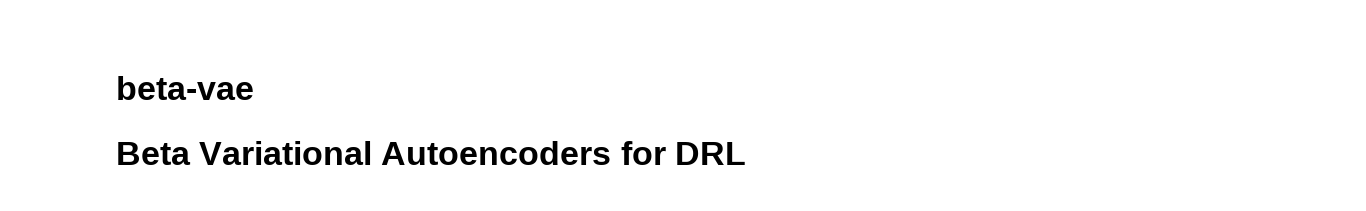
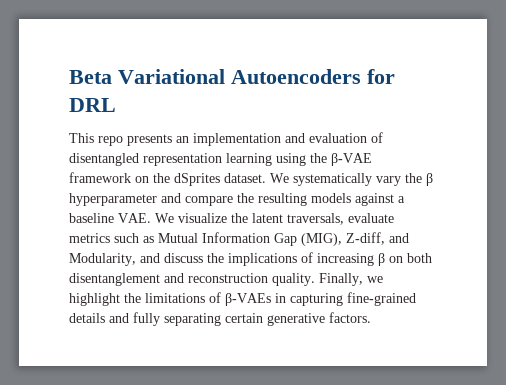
[116,76,254,100] beta-vae // -> (69, 77) none
(746, 153) none -> [69,132,383,146] [69,153,372,166] [69,172,433,186] [69,193,405,206] [69,213,394,225] [69,232,409,246] [69,252,432,266] [69,273,383,286] [69,292,416,306] [69,312,371,326] // This repo presents an implementation and evaluation of disentangled representation learning using the β-VAE framework on the dSprites dataset. We systematically vary the β hyperparameter and compare the resulting models against a baseline VAE. We visualize the latent traversals, evaluate metrics such as Mutual Information Gap (MIG), Z-diff, and Modularity, and discuss the implications of increasing β on both disentanglement and reconstruction quality. Finally, we highlight the limitations of β-VAEs in capturing fine-grained details and fully separating certain generative factors.

